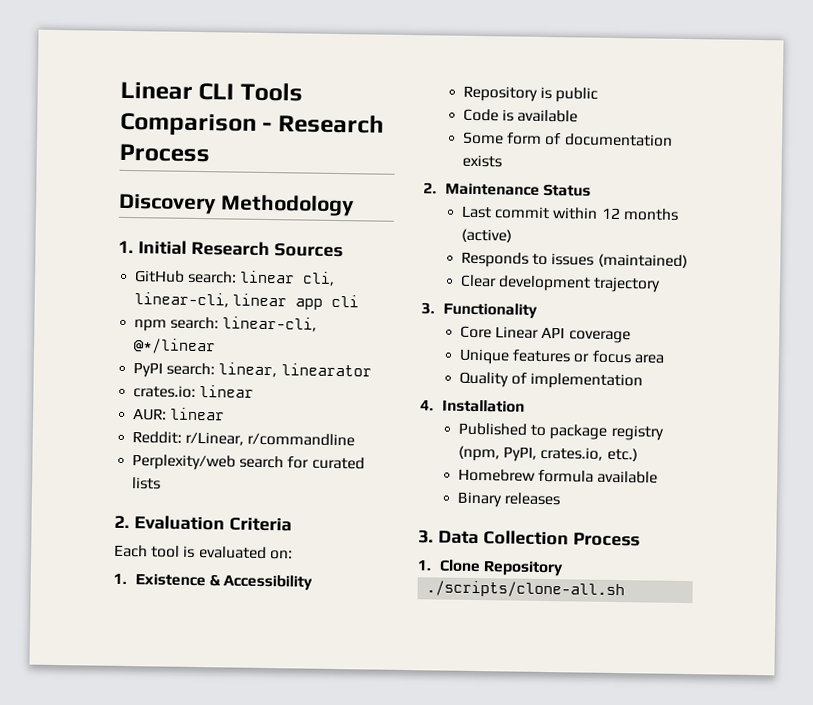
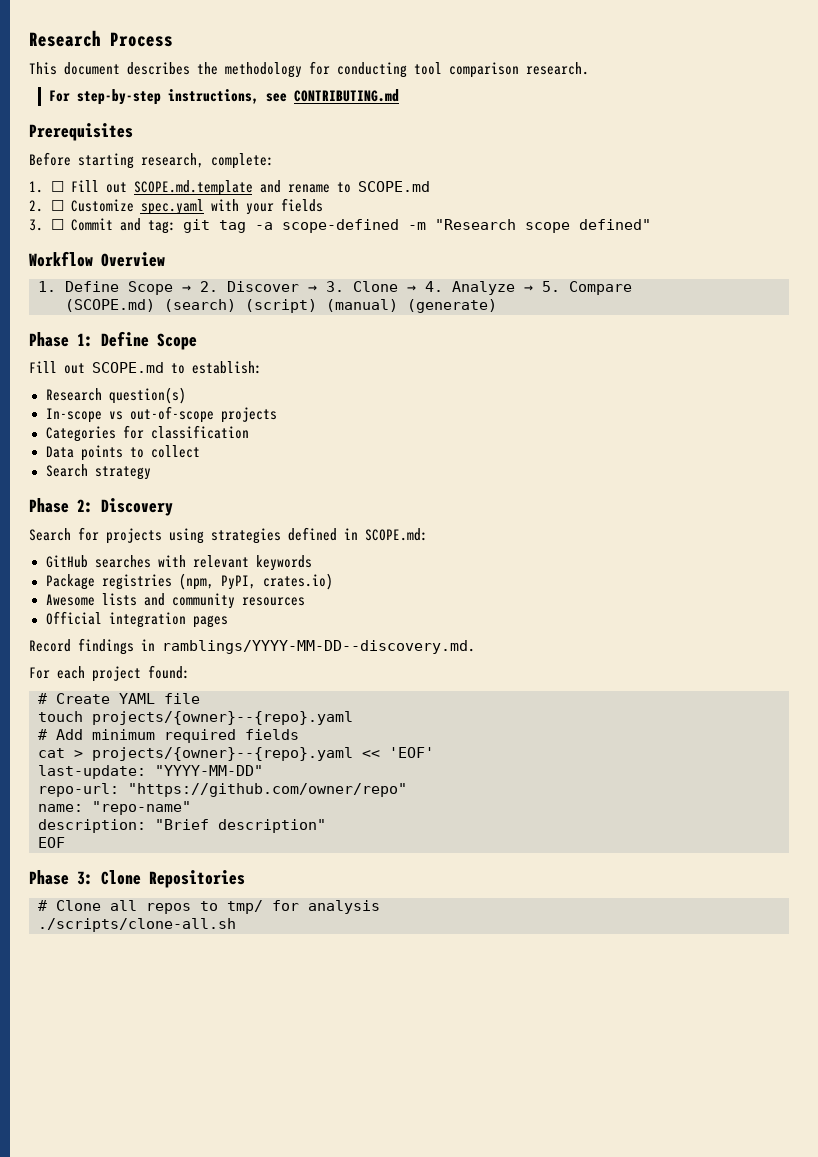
[120,81,303,102] [120,112,384,136] [119,143,210,163] [118,193,355,217] [118,240,343,258] [134,270,336,286] [134,292,360,310] [134,316,318,332] [133,338,217,355] [133,362,372,378] [133,385,255,398] [133,407,226,421] [132,431,356,447] [132,454,365,471] [132,477,162,490] [114,515,292,532] [114,544,293,560] [113,572,314,591] [462,85,599,103] [462,108,579,123] [461,131,673,147] [461,154,502,168] [423,182,592,197] [460,205,679,221] [460,228,512,243] [460,251,688,269] [459,274,662,293] [421,302,538,319] [459,325,631,344] [458,348,664,365] [458,371,644,390] [420,399,525,413] [457,422,664,441] [457,445,638,462] [457,468,659,484] [456,491,562,508] [418,530,640,547] [417,559,565,577] Linear CLI Tools Comparison - Research Process // Discovery Methodology // 1. Initial Research Sources // GitHub search: linear cli, linear-cli, linear app cli // npm search: linear-cli, @*/linear // PyPI search: linear, linearator // crates.io: linear // AUR: linear // Reddit: r/Linear, r/commandline // Perplexity/web search for curated lists // 2. Evaluation Criteria // Each tool is evaluated on: // 1. Existence & Accessibility // Repository is public // Code is available // Some form of documentation exists // 2. Maintenance Status // Last commit within 12 months (active) // Responds to issues (maintained) // Clear development trajectory // 3. Functionality // Core Linear API coverage // Unique features or focus area // Quality of implementation // 4. Installation // Published to package registry (npm, PyPI, crates.io, etc.) // Homebrew formula available // Binary releases // 3. Data Collection Process // 1. Clone Repository -> [29,30,173,47] [29,61,589,78] [48,89,399,105] [29,123,133,141] [29,152,274,169] [29,180,430,196] [29,198,323,215] [29,218,651,234] [29,251,165,267] [38,281,632,295] [65,299,497,313] [29,331,197,350] [29,361,262,374] [45,387,186,404] [45,406,277,423] [45,425,249,442] [45,445,200,461] [45,464,151,480] [29,498,173,516] [29,527,428,544] [45,555,312,571] [45,573,333,590] [45,593,305,609] [45,611,228,628] [29,638,475,655] [29,665,190,682] [38,693,200,704] [38,711,353,725] [38,729,299,743] [38,747,434,761] [38,765,263,779] [38,783,407,797] [38,801,191,815] [38,819,326,833] [38,837,65,848] [29,870,245,888] [38,900,380,914] Research Process // This document describes the methodology for conducting tool comparison research. // For step-by-step instructions, see CONTRIBUTING.md // Prerequisites // Before starting research, complete: // 1. ☐ Fill out SCOPE.md.template and rename to SCOPE.md // 2. ☐ Customize spec.yaml with your fields // 3. ☐ Commit and tag: git tag -a scope-defined -m "Research scope defined" // Workflow Overview // 1. Define Scope → 2. Discover → 3. Clone → 4. Analyze → 5. Compare // (SCOPE.md) (search) (script) (manual) (generate) // Phase 1: Define Scope // Fill out SCOPE.md to establish: // Research question(s) // In-scope vs out-of-scope projects // Categories for classification // Data points to collect // Search strategy // Phase 2: Discovery // Search for projects using strategies defined in SCOPE.md: // GitHub searches with relevant keywords // Package registries (npm, PyPI, crates.io) // Awesome lists and community resources // Official integration pages // Record findings in ramblings/YYYY-MM-DD--discovery.md. // For each project found: // # Create YAML file // touch projects/{owner}--{repo}.yaml // # Add minimum required fields // cat > projects/{owner}--{repo}.yaml << 'EOF' // last-update: "YYYY-MM-DD" // repo-url: "https://github.com/owner/repo" // name: "repo-name" // description: "Brief description" // EOF // Phase 3: Clone Repositories // # Clone all repos to tmp/ for analysis

